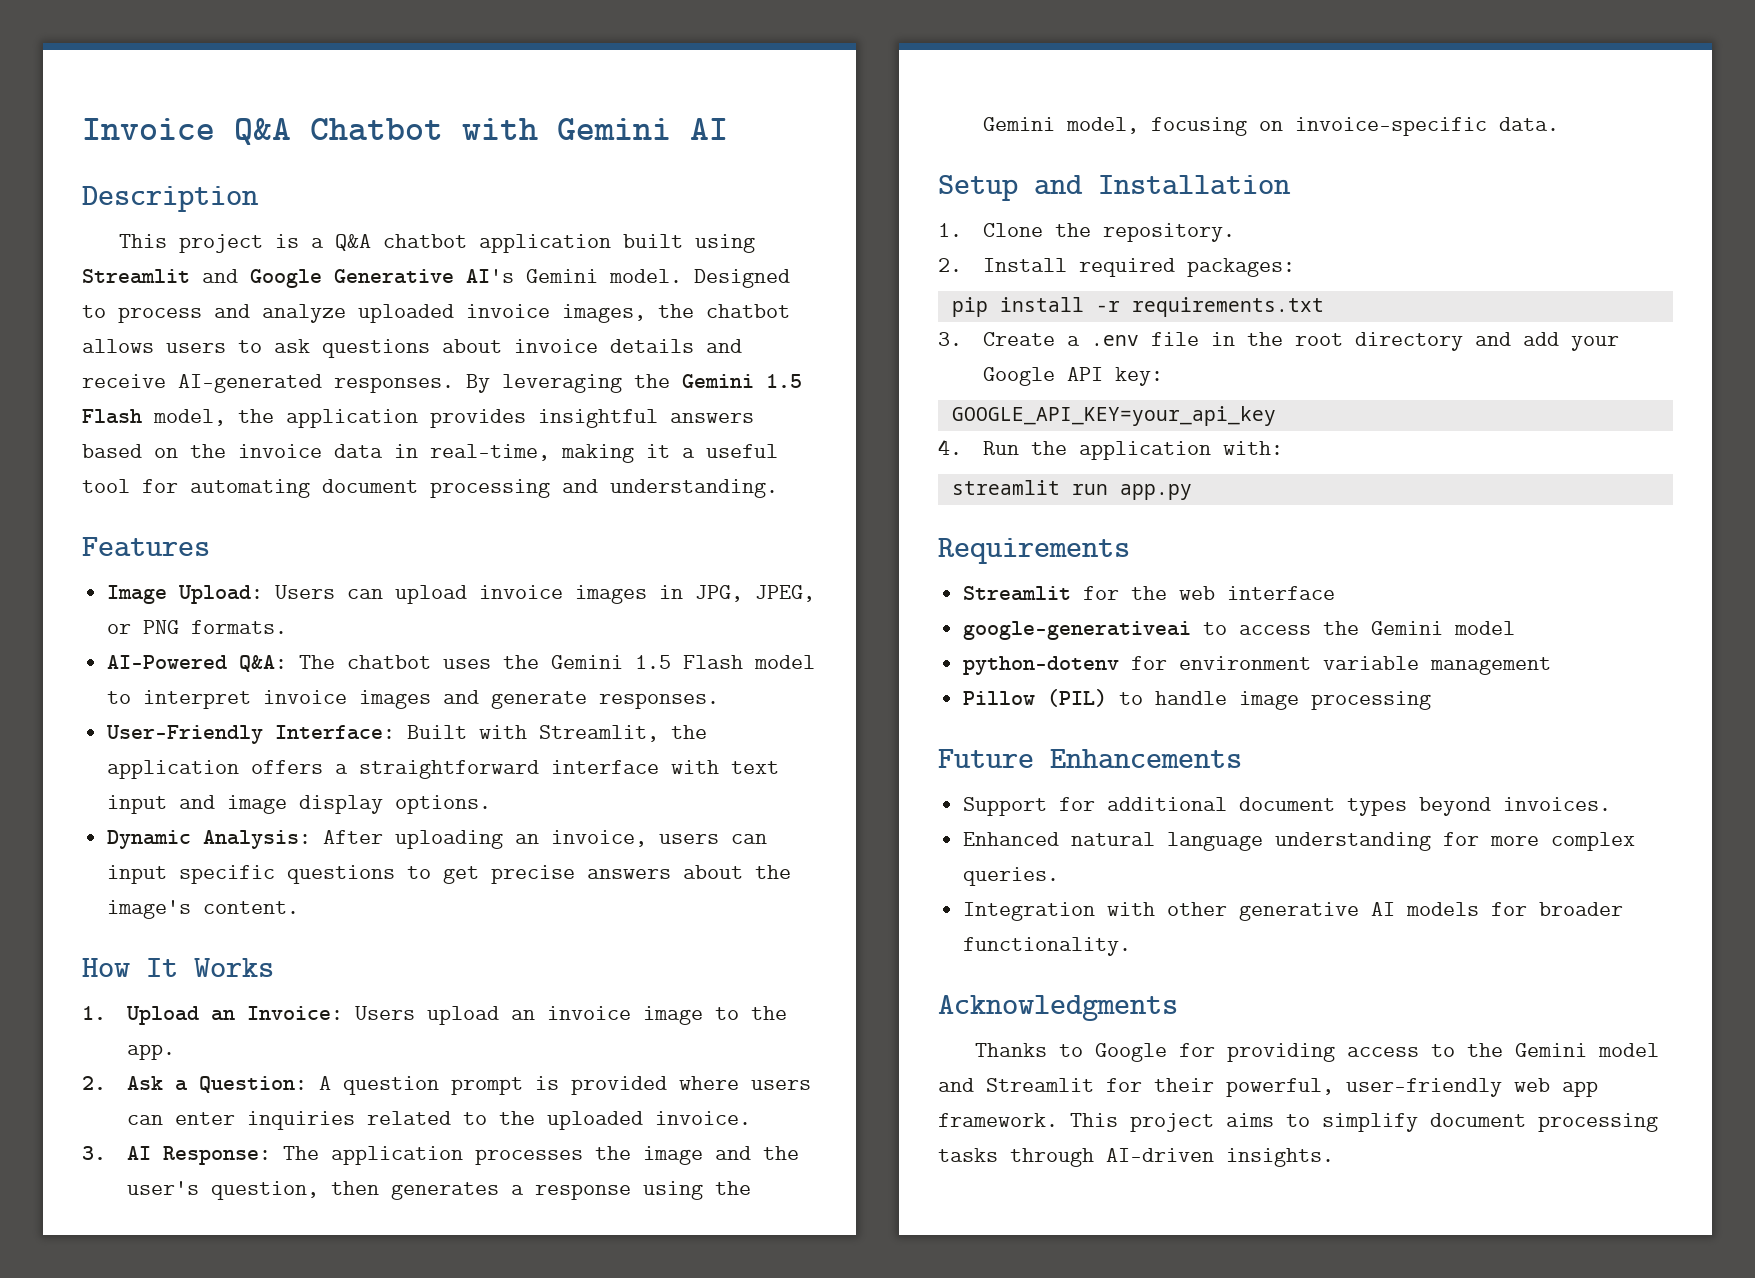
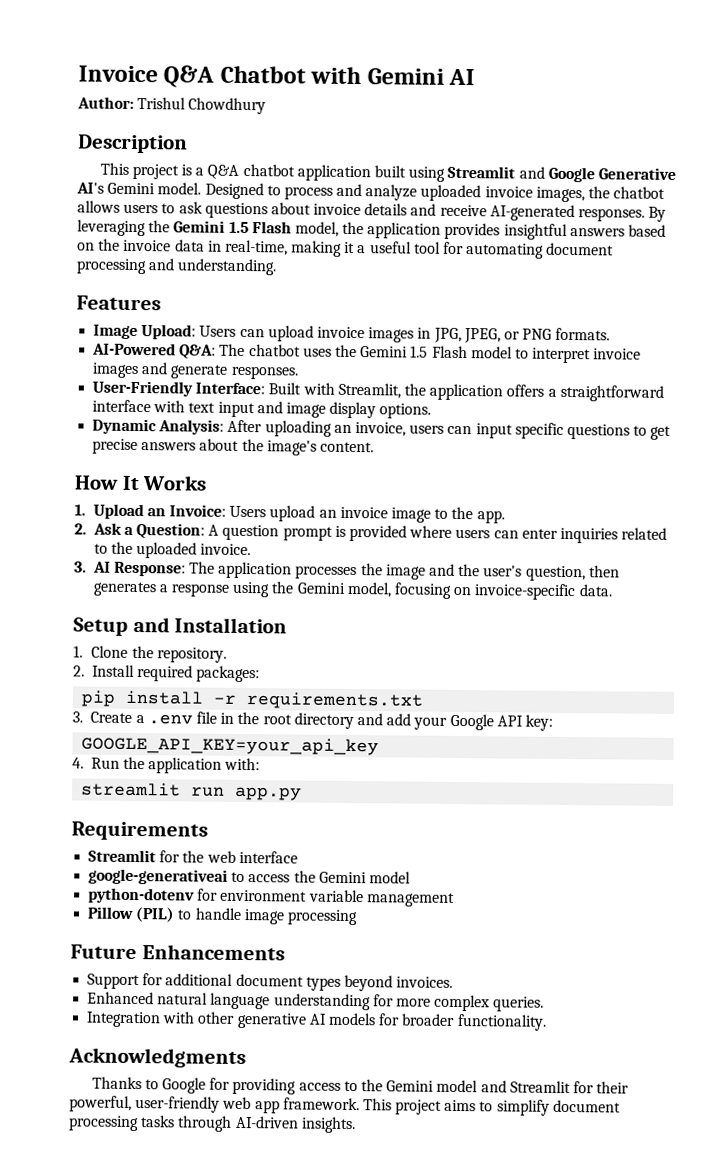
(728, 129) none -> [77,96,267,115] // Author: Trishul Chowdhury

